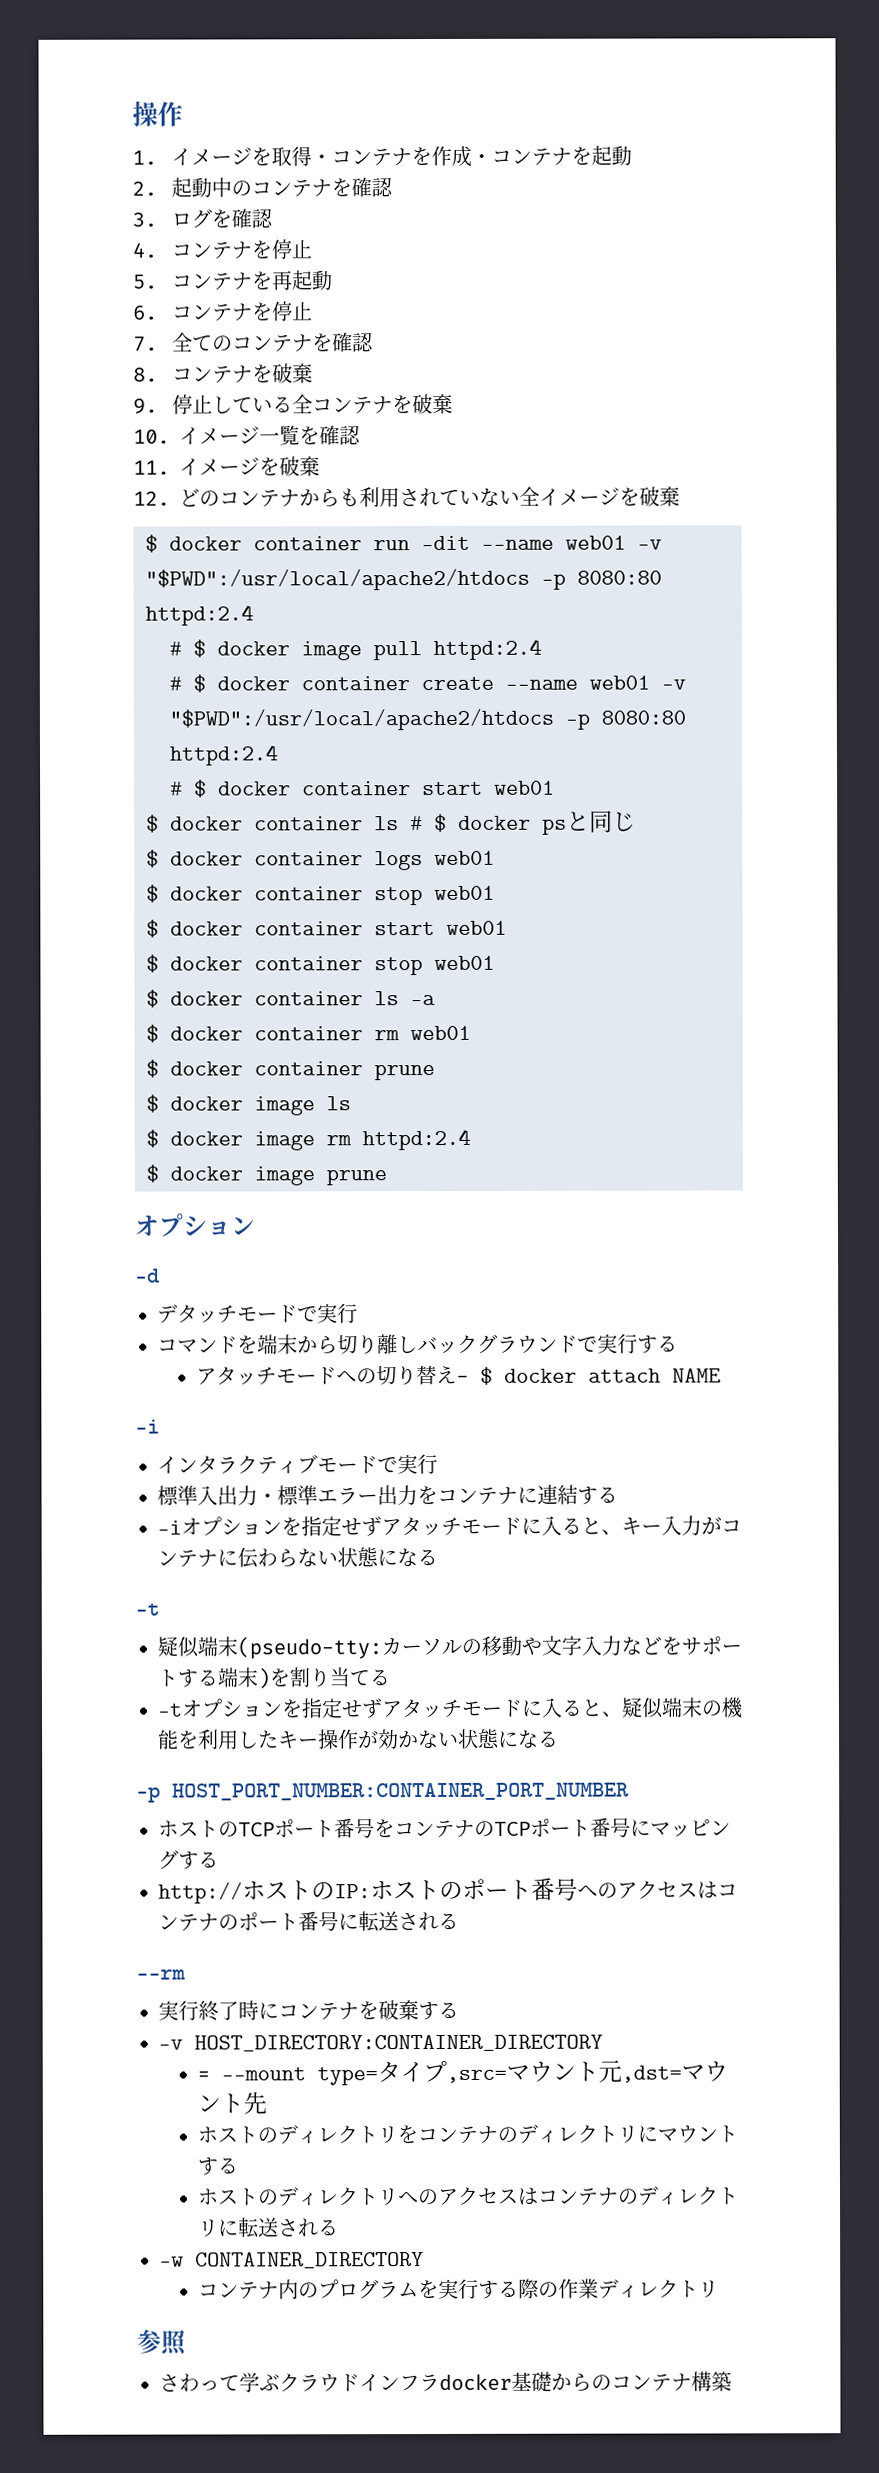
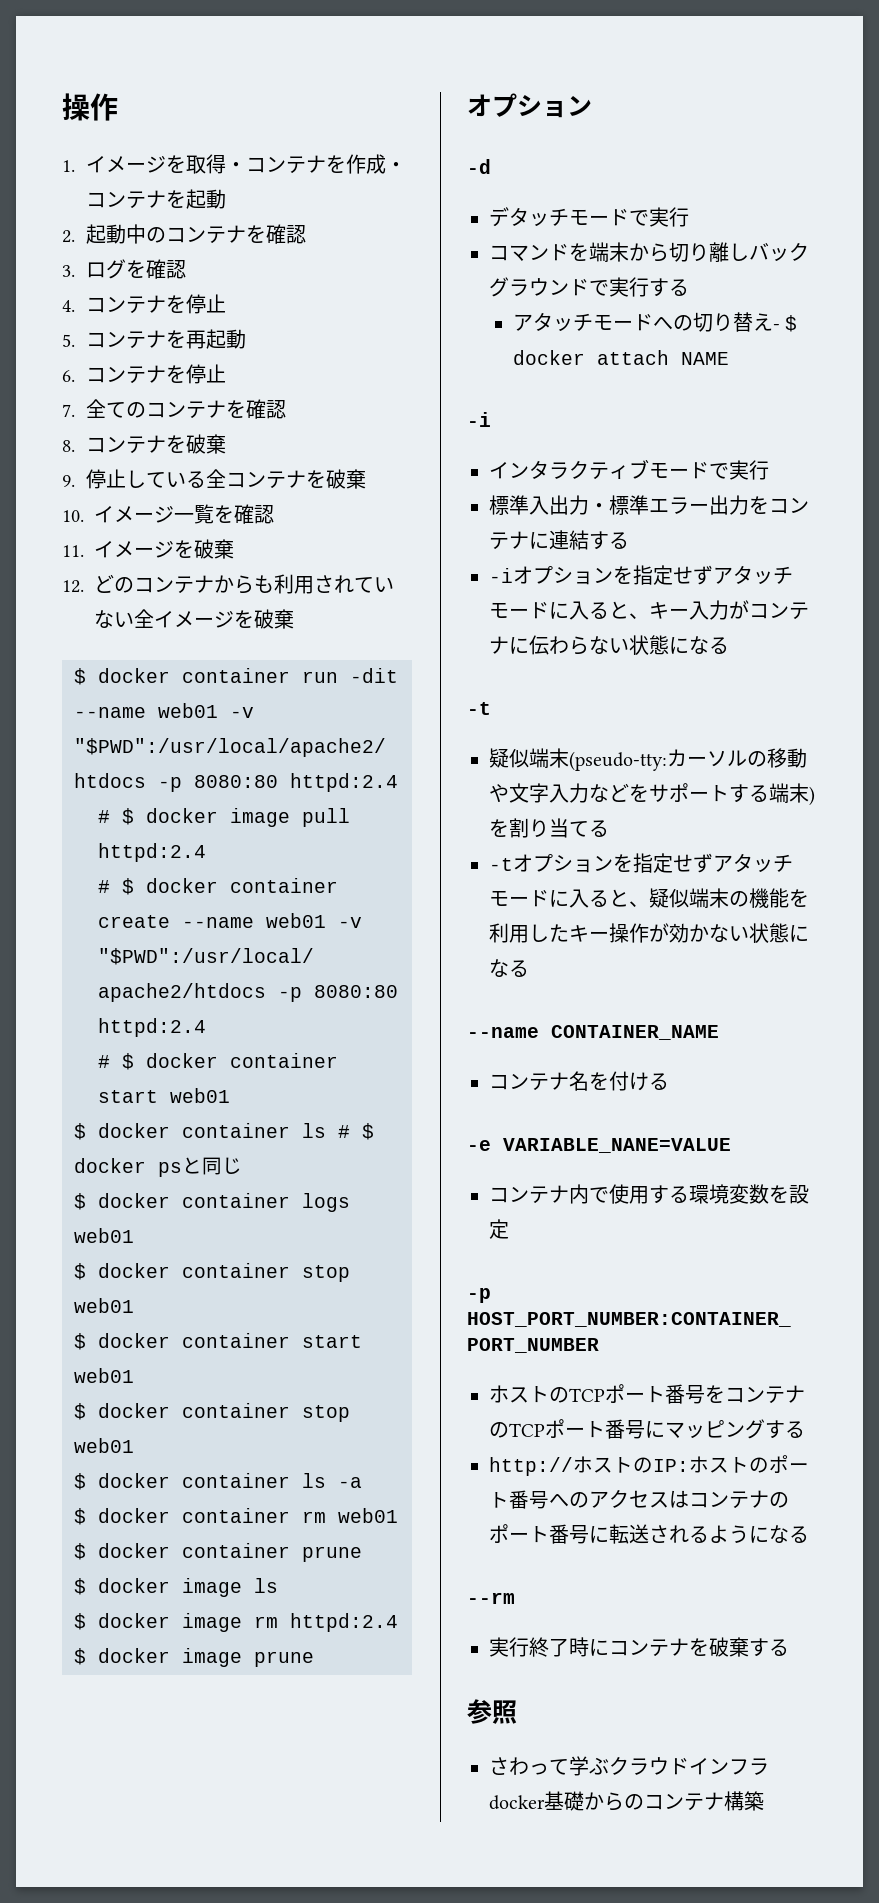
(559, 1739) none -> [467,1025,719,1040] [489,1071,669,1091] [467,1138,731,1153] [489,1184,809,1204] [489,1219,509,1239] // --name CONTAINER_NAME // コンテナ名を付ける // -e VARIABLE_NANE=VALUE // コンテナ内で使用する環境変数を設定
(459, 1921) none -> [709,1525,809,1543] ようになる
[158,2034,603,2052] [196,2059,728,2086] [196,2091,267,2115] [196,2123,738,2145] [196,2157,238,2176] [196,2185,739,2207] [197,2217,339,2239] [159,2252,424,2269] [197,2278,719,2300] // -v HOST_DIRECTORY:CONTAINER_DIRECTORY // = --mount type=タイプ,src=マウント元,dst=マウント先 // ホストのディレクトリをコンテナのディレクトリにマウントする // ホストのディレクトリへのアクセスはコンテナのディレクトリに転送される // -w CONTAINER_DIRECTORY // コンテナ内のプログラムを実行する際の作業ディレクトリ -> (789, 1647) none

